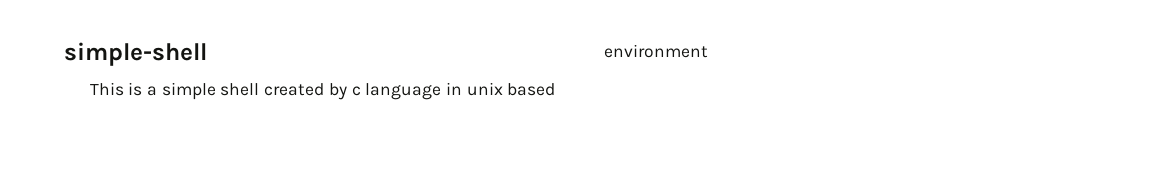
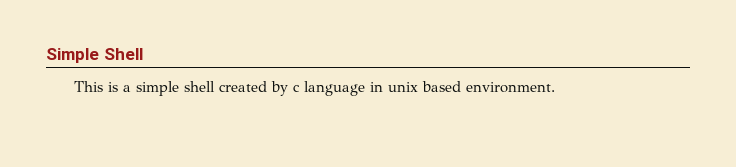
[64,42,207,66] simple-shell -> [46,48,143,63] Simple Shell
[604,44,708,58] environment -> [465,82,555,93] environment.

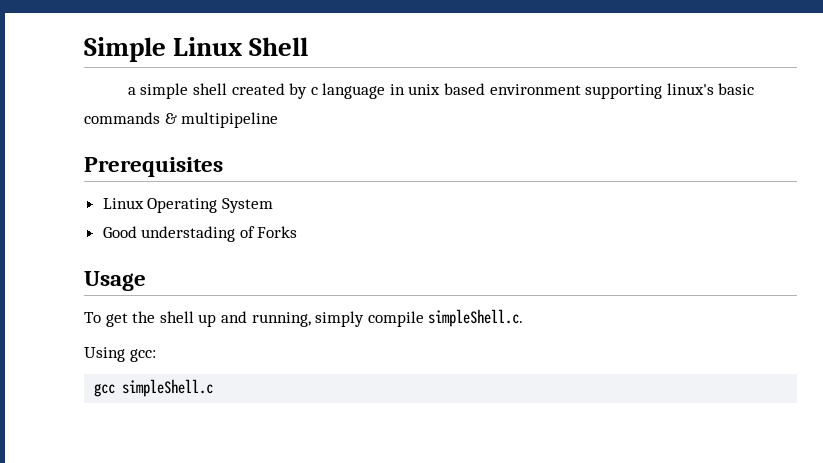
(99, 55) none -> [173,37,243,56] Linux
[73,81,118,92] This is -> (309, 46) none
[465,82,555,93] environment. -> [489,83,755,99] [84,112,279,128] [84,157,223,177] [102,198,273,213] [102,226,298,242] [84,271,146,291] [84,309,524,327] [84,347,156,362] [94,379,214,397] environment supporting linux's basic commands & multipipeline // Prerequisites // Linux Operating System // Good understading of Forks // Usage // To get the shell up and running, simply compile simpleShell.c. // Using gcc: // gcc simpleShell.c

